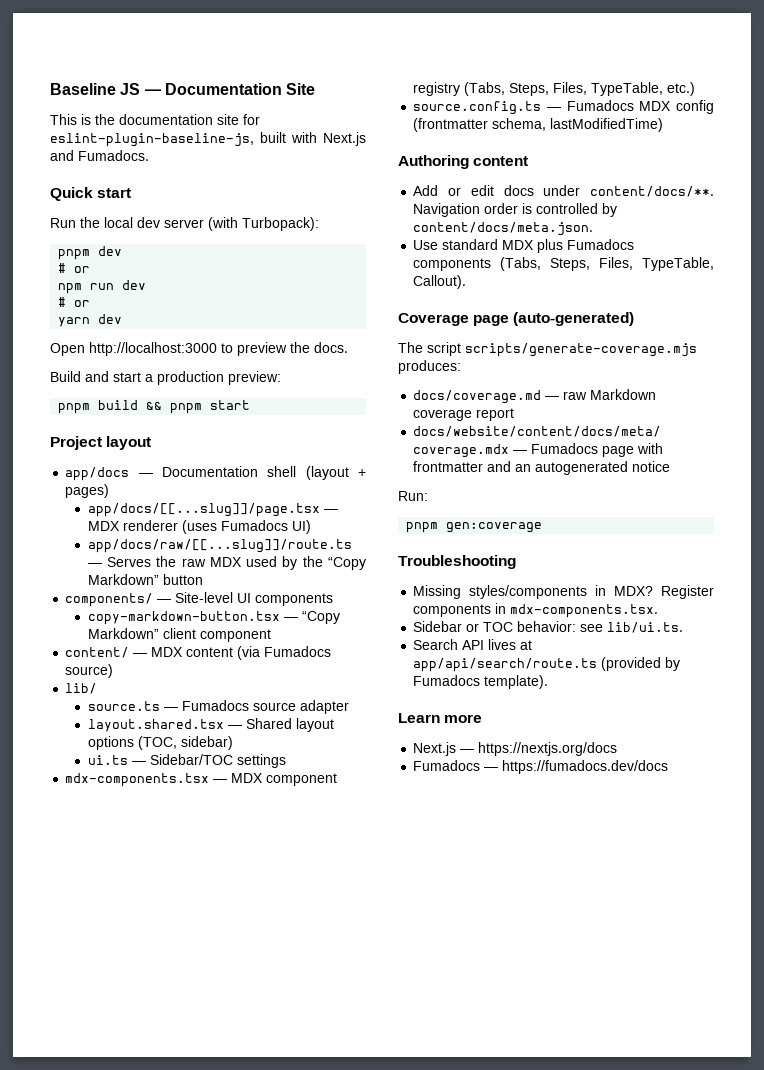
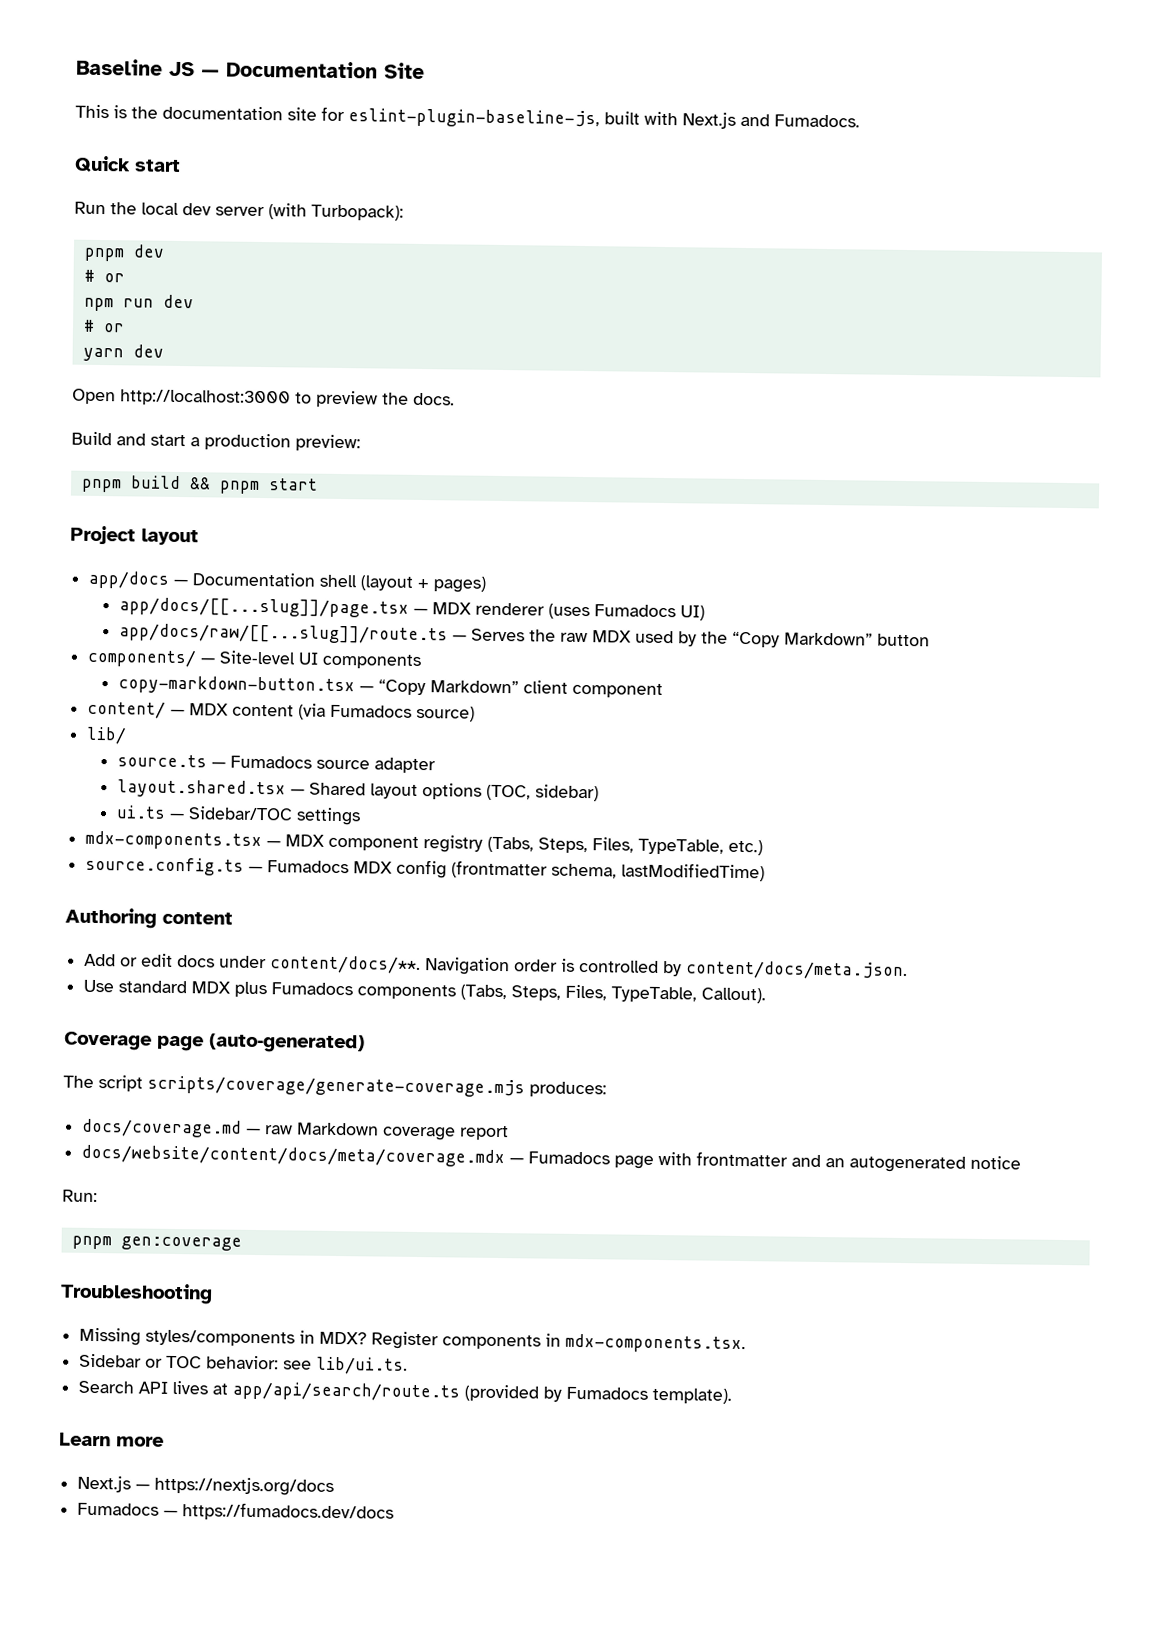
[465,343,697,357] scripts/generate-coverage.mjs -> [147,1075,525,1098] scripts/coverage/generate-coverage.mjs

